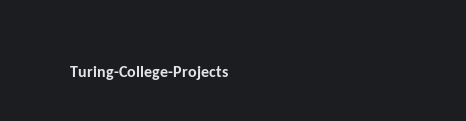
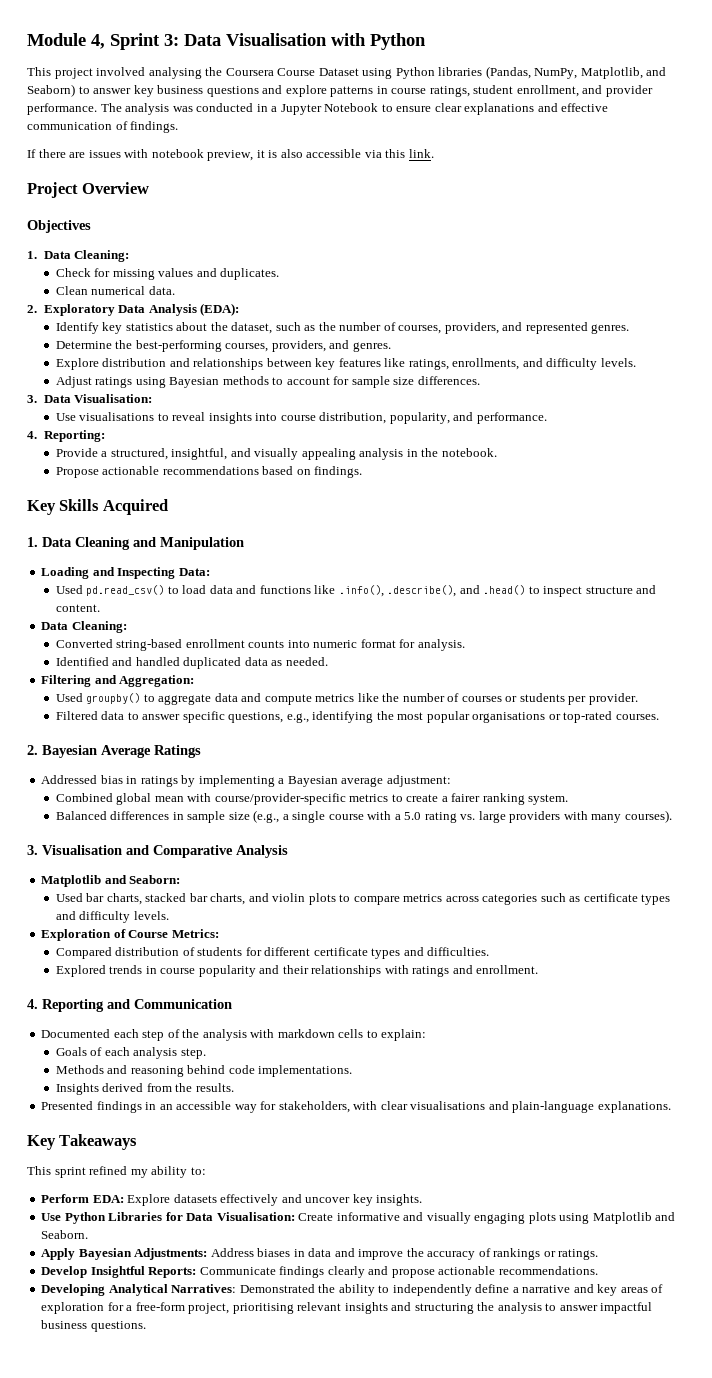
[70,66,228,80] Turing-College-Projects -> [27,33,426,50] [27,66,667,79] [27,84,653,97] [27,103,609,115] [27,121,179,133] [27,149,434,161] [27,182,150,198] [27,220,91,233] [27,250,130,262] [55,268,280,280] [55,286,175,295] [27,303,240,316] [55,322,630,334] [55,340,391,352] [55,358,636,370] [55,376,480,388] [27,394,153,403] [55,412,547,424] [27,430,105,442] [55,448,497,460] [55,466,363,478] [27,499,168,515] [27,537,244,550] [41,567,210,579] [55,585,657,597] [55,604,100,612] [41,621,127,633] [55,639,465,651] [55,657,328,669] [41,675,195,687] [55,693,638,705] [55,711,659,723] [27,745,201,758] [41,775,451,787] [55,793,569,805] [55,810,672,823] [27,845,288,858] [41,875,181,887] [55,893,671,905] [55,911,169,923] [41,929,219,941] [55,947,490,959] [55,965,539,977] [27,999,232,1012] [41,1029,427,1041] [55,1047,206,1059] [55,1065,353,1077] [55,1083,234,1095] [41,1101,671,1113] [27,1134,138,1150] [27,1166,206,1178] [41,1194,423,1206] [41,1212,676,1224] [41,1230,89,1239] [41,1248,599,1260] [41,1266,598,1278] [41,1284,664,1296] [41,1302,653,1314] [41,1320,146,1332] Module 4, Sprint 3: Data Visualisation with Python // This project involved analysing the Coursera Course Dataset using Python libraries (Pandas, NumPy, Matplotlib, and Seaborn) to answer key business questions and explore patterns in course ratings, student enrollment, and provider performance. The analysis was conducted in a Jupyter Notebook to ensure clear explanations and effective communication of findings. // If there are issues with notebook preview, it is also accessible via this link. // Project Overview // Objectives // 1. Data Cleaning: // Check for missing values and duplicates. // Clean numerical data. // 2. Exploratory Data Analysis (EDA): // Identify key statistics about the dataset, such as the number of courses, providers, and represented genres. // Determine the best-performing courses, providers, and genres. // Explore distribution and relationships between key features like ratings, enrollments, and difficulty levels. // Adjust ratings using Bayesian methods to account for sample size differences. // 3. Data Visualisation: // Use visualisations to reveal insights into course distribution, popularity, and performance. // 4. Reporting: // Provide a structured, insightful, and visually appealing analysis in the notebook. // Propose actionable recommendations based on findings. // Key Skills Acquired // 1. Data Cleaning and Manipulation // Loading and Inspecting Data: // Used pd.read_csv() to load data and functions like .info(), .describe(), and .head() to inspect structure and content. // Data Cleaning: // Converted string-based enrollment counts into numeric format for analysis. // Identified and handled duplicated data as needed. // Filtering and Aggregation: // Used groupby() to aggregate data and compute metrics like the number of courses or students per provider. // Filtered data to answer specific questions, e.g., identifying the most popular organisations or top-rated courses. // 2. Bayesian Average Ratings // Addressed bias in ratings by implementing a Bayesian average adjustment: // Combined global mean with course/provider-specific metrics to create a fairer ranking system. // Balanced differences in sample size (e.g., a single course with a 5.0 rating vs. large providers with many courses). // 3. Visualisation and Comparative Analysis // Matplotlib and Seaborn: // Used bar charts, stacked bar charts, and violin plots to compare metrics across categories such as certificate types and difficulty levels. // Exploration of Course Metrics: // Compared distribution of students for different certificate types and difficulties. // Explored trends in course popularity and their relationships with ratings and enrollment. // 4. Reporting and Communication // Documented each step of the analysis with markdown cells to explain: // Goals of each analysis step. // Methods and reasoning behind code implementations. // Insights derived from the results. // Presented findings in an accessible way for stakeholders, with clear visualisations and plain-language explanations. // Key Takeaways // This sprint refined my ability to: // Perform EDA: Explore datasets effectively and uncover key insights. // Use Python Libraries for Data Visualisation: Create informative and visually engaging plots using Matplotlib and Seaborn. // Apply Bayesian Adjustments: Address biases in data and improve the accuracy of rankings or ratings. // Develop Insightful Reports: Communicate findings clearly and propose actionable recommendations. // Developing Analytical Narratives: Demonstrated the ability to independently define a narrative and key areas of exploration for a free-form project, prioritising relevant insights and structuring the analysis to answer impactful business questions.

